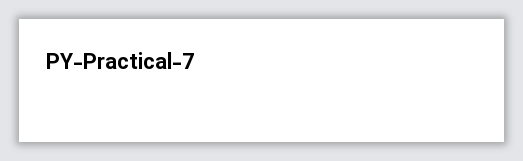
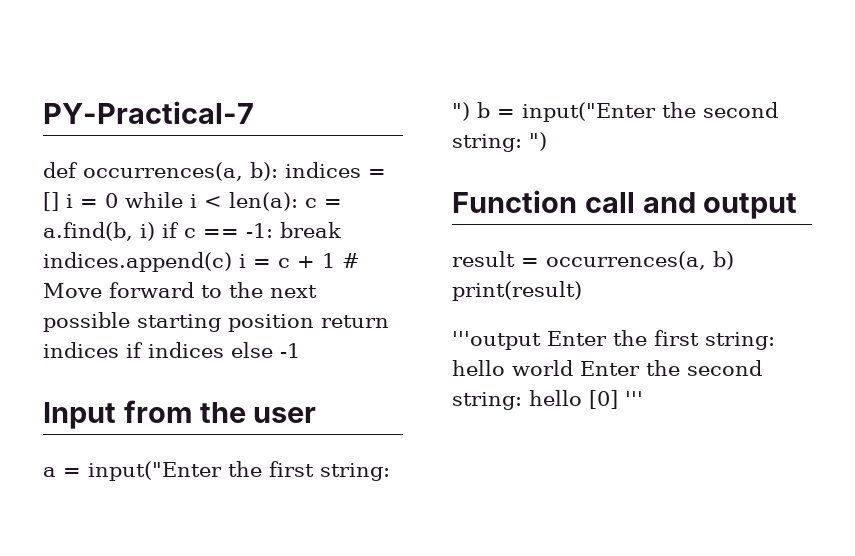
(194, 60) none -> [43,162,386,181] [43,192,342,211] [43,222,341,241] [43,252,360,272] [43,282,317,298] [43,312,389,332] [43,342,300,358] [43,400,317,429] [43,461,390,481] [452,102,778,122] [452,132,547,152] [452,190,798,219] [452,251,734,270] [452,281,582,301] [452,330,775,350] [452,360,762,376] [452,390,643,410] // def occurrences(a, b): indices = [] i = 0 while i < len(a): c = a.find(b, i) if c == -1: break indices.append(c) i = c + 1 # Move forward to the next possible starting position return indices if indices else -1 // Input from the user // a = input("Enter the first string: ") b = input("Enter the second string: ") // Function call and output // result = occurrences(a, b) print(result) // '''output Enter the first string: hello world Enter the second string: hello [0] '''

